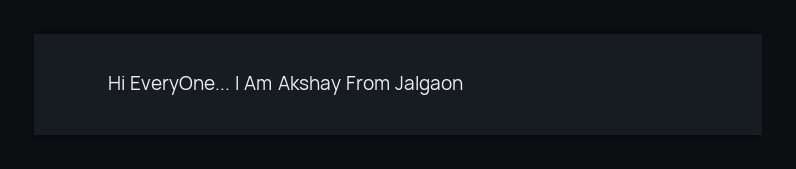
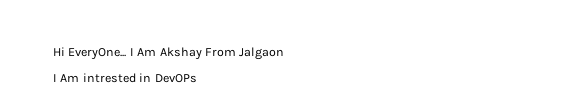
(463, 85) none -> [53,73,197,83] // I Am intrested in DevOPs

